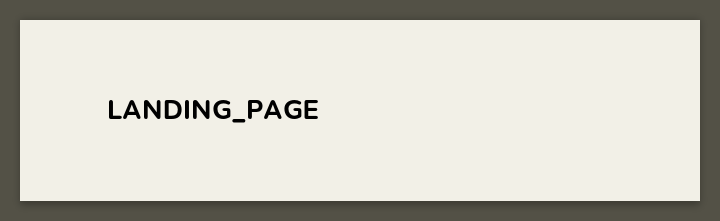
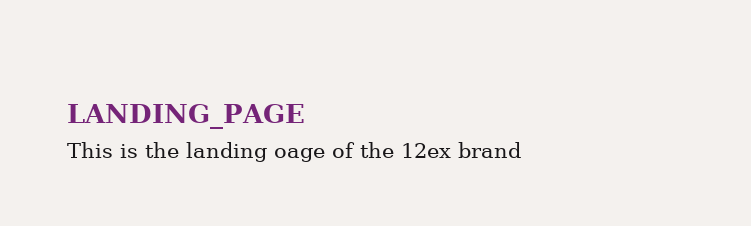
(319, 111) none -> [67,142,521,162] // This is the landing oage of the 12ex brand

